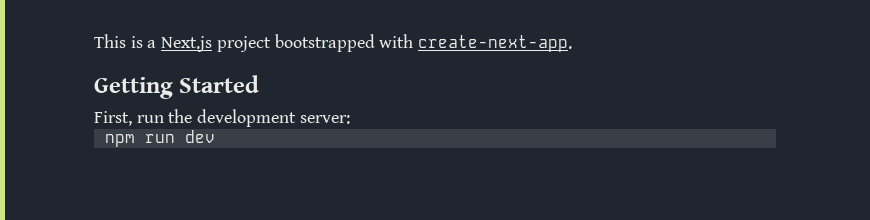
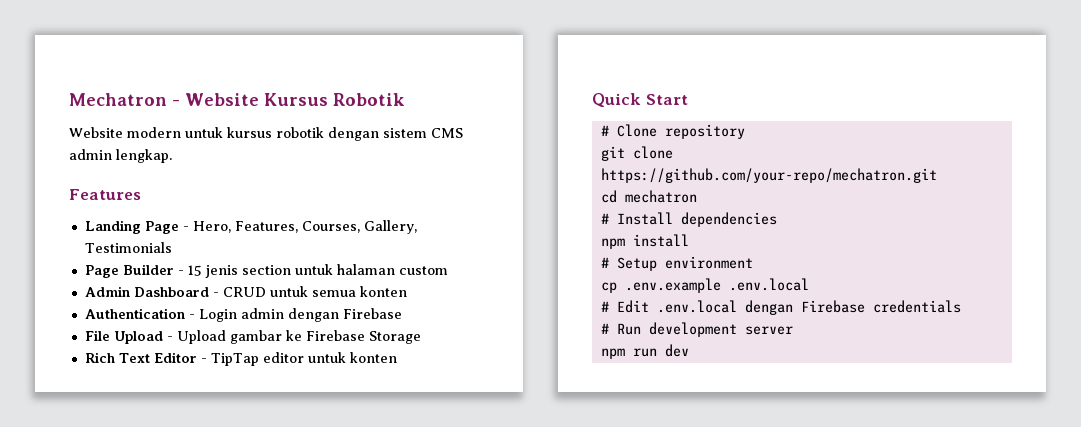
[94,34,573,52] [94,75,260,99] [94,109,350,127] This is a Next.js project bootstrapped with create-next-app. // Getting Started // First, run the development server: -> [69,93,405,106] [69,127,463,141] [69,149,172,163] [69,189,141,200] [84,220,417,234] [84,242,172,253] [84,264,448,278] [84,286,407,297] [84,308,402,322] [84,330,421,344] [84,352,397,366] [592,93,688,108] [600,124,745,139] [600,146,673,161] [600,168,937,183] [600,190,697,203] [600,212,777,227] [600,234,689,249] [600,256,753,271] [600,278,809,293] [600,300,961,315] [600,322,793,337] Mechatron - Website Kursus Robotik // Website modern untuk kursus robotik dengan sistem CMS admin lengkap. // Features // Landing Page - Hero, Features, Courses, Gallery, Testimonials // Page Builder - 15 jenis section untuk halaman custom // Admin Dashboard - CRUD untuk semua konten // Authentication - Login admin dengan Firebase // File Upload - Upload gambar ke Firebase Storage // Rich Text Editor - TipTap editor untuk konten // Quick Start // # Clone repository // git clone https://github.com/your-repo/mechatron.git // cd mechatron // # Install dependencies // npm install // # Setup environment // cp .env.example .env.local // # Edit .env.local dengan Firebase credentials // # Run development server

